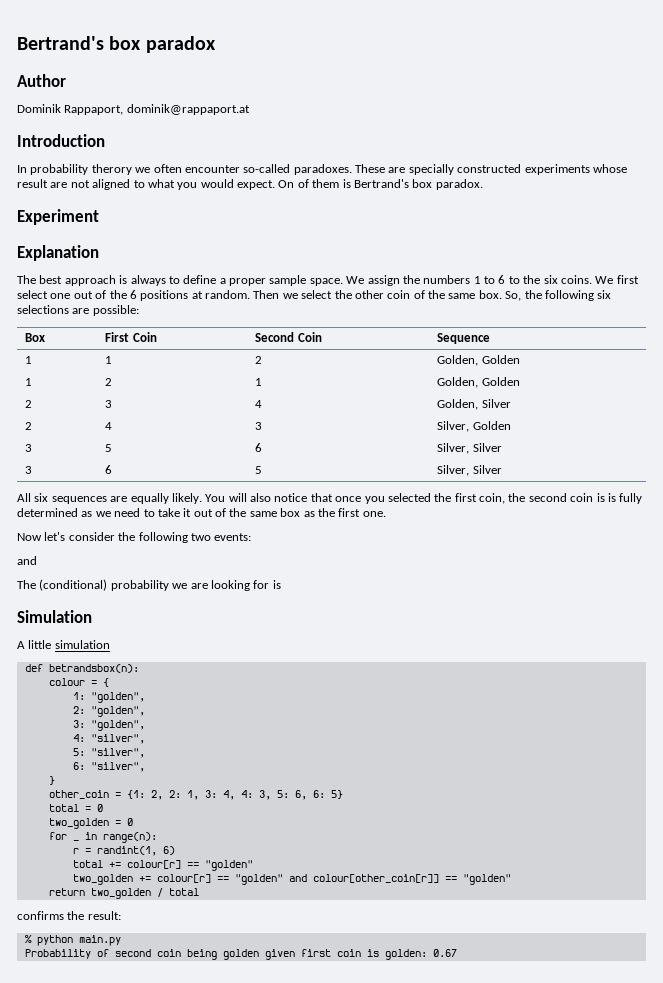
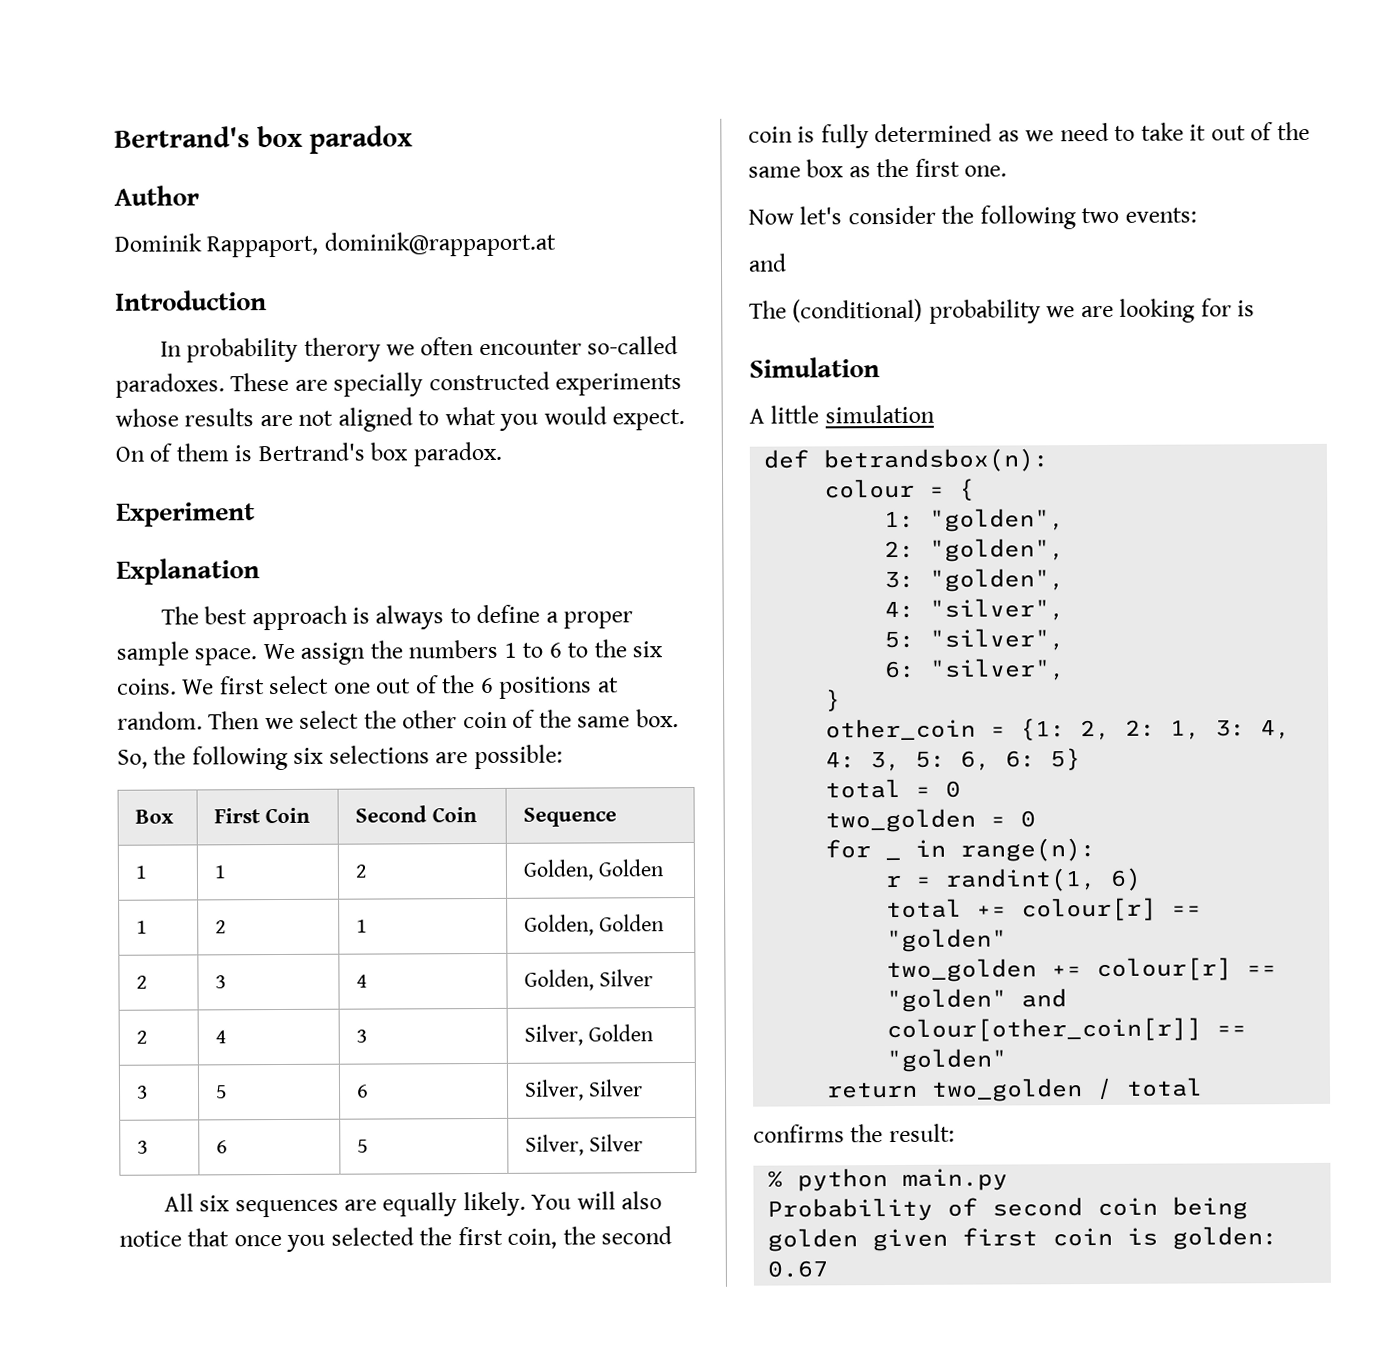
[17,179,48,188] result -> [184,408,255,427] results
[607,493,616,502] is -> (816, 134) none

